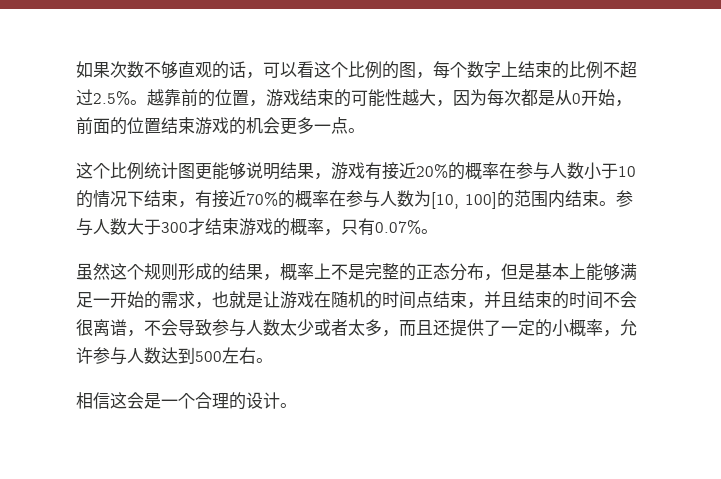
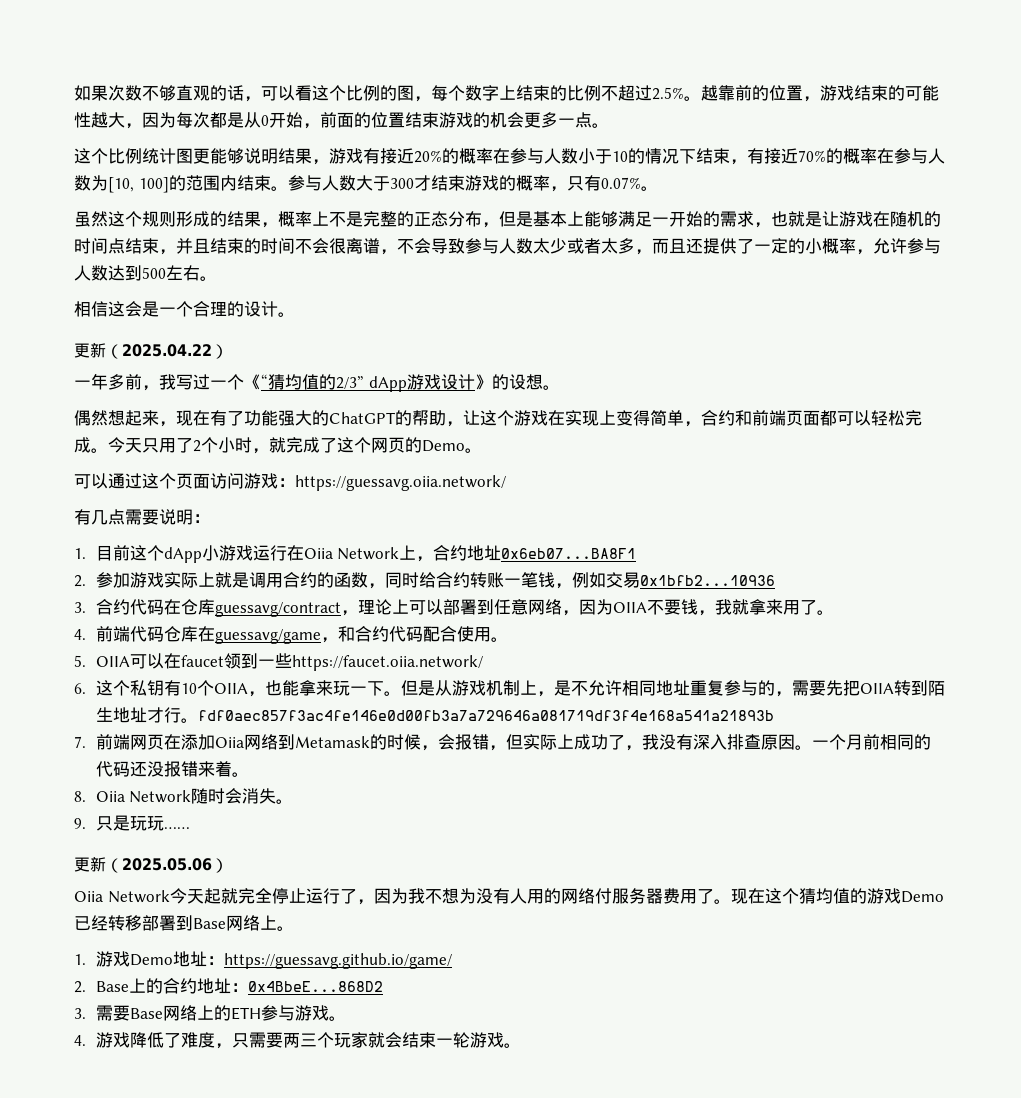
(297, 405) none -> [74,342,228,359] [74,373,560,392] [74,410,922,427] [74,437,482,454] [74,473,506,491] [74,509,210,525] [74,545,637,563] [74,572,775,589] [74,599,834,617] [74,626,508,644] [74,653,483,671] [74,680,945,697] [95,707,774,723] [74,734,931,751] [95,761,249,777] [74,788,294,804] [74,815,190,831] [74,856,228,873] [74,888,944,905] [74,915,294,931] [74,951,452,969] [74,978,383,994] [74,1005,346,1021] [74,1032,521,1049] // 更新（2025.04.22） // 一年多前，我写过一个《“猜均值的2/3” dApp游戏设计》的设想。 // 偶然想起来，现在有了功能强大的ChatGPT的帮助，让这个游戏在实现上变得简单，合约和前端页面都可以轻松完成。今天只用了2个小时，就完成了这个网页的Demo。 // 可以通过这个页面访问游戏：https://guessavg.oiia.network/ // 有几点需要说明： // 1.目前这个dApp小游戏运行在Oiia Network上，合约地址0x6eb07...BA8F1 // 2.参加游戏实际上就是调用合约的函数，同时给合约转账一笔钱，例如交易0x1bfb2...10936 // 3.合约代码在仓库guessavg/contract，理论上可以部署到任意网络，因为OIIA不要钱，我就拿来用了。 // 4.前端代码仓库在guessavg/game，和合约代码配合使用。 // 5. OIIA可以在faucet领到一些https://faucet.oiia.network/ // 6.这个私钥有10个OIIA，也能拿来玩一下。但是从游戏机制上，是不允许相同地址重复参与的，需要先把OIIA转到陌生地址才行。fdf0aec857f3ac4fe146e0d00fb3a7a729646a081719df3f4e168a541a21893b // 7.前端网页在添加Oiia网络到Metamask的时候，会报错，但实际上成功了，我没有深入排查原因。一个月前相同的代码还没报错来着。 // 8. Oiia Network随时会消失。 // 9.只是玩玩…… // 更新（2025.05.06） // Oiia Network今天起就完全停止运行了，因为我不想为没有人用的网络付服务器费用了。现在这个猜均值的游戏Demo已经转移部署到Base网络上。 // 1.游戏Demo地址：https://guessavg.github.io/game/ // 2. Base上的合约地址：0x4BbeE...868D2 // 3.需要Base网络上的ETH参与游戏。 // 4.游戏降低了难度，只需要两三个玩家就会结束一轮游戏。

